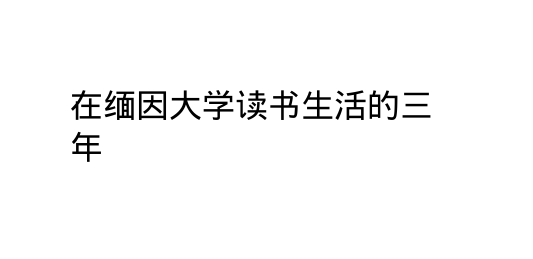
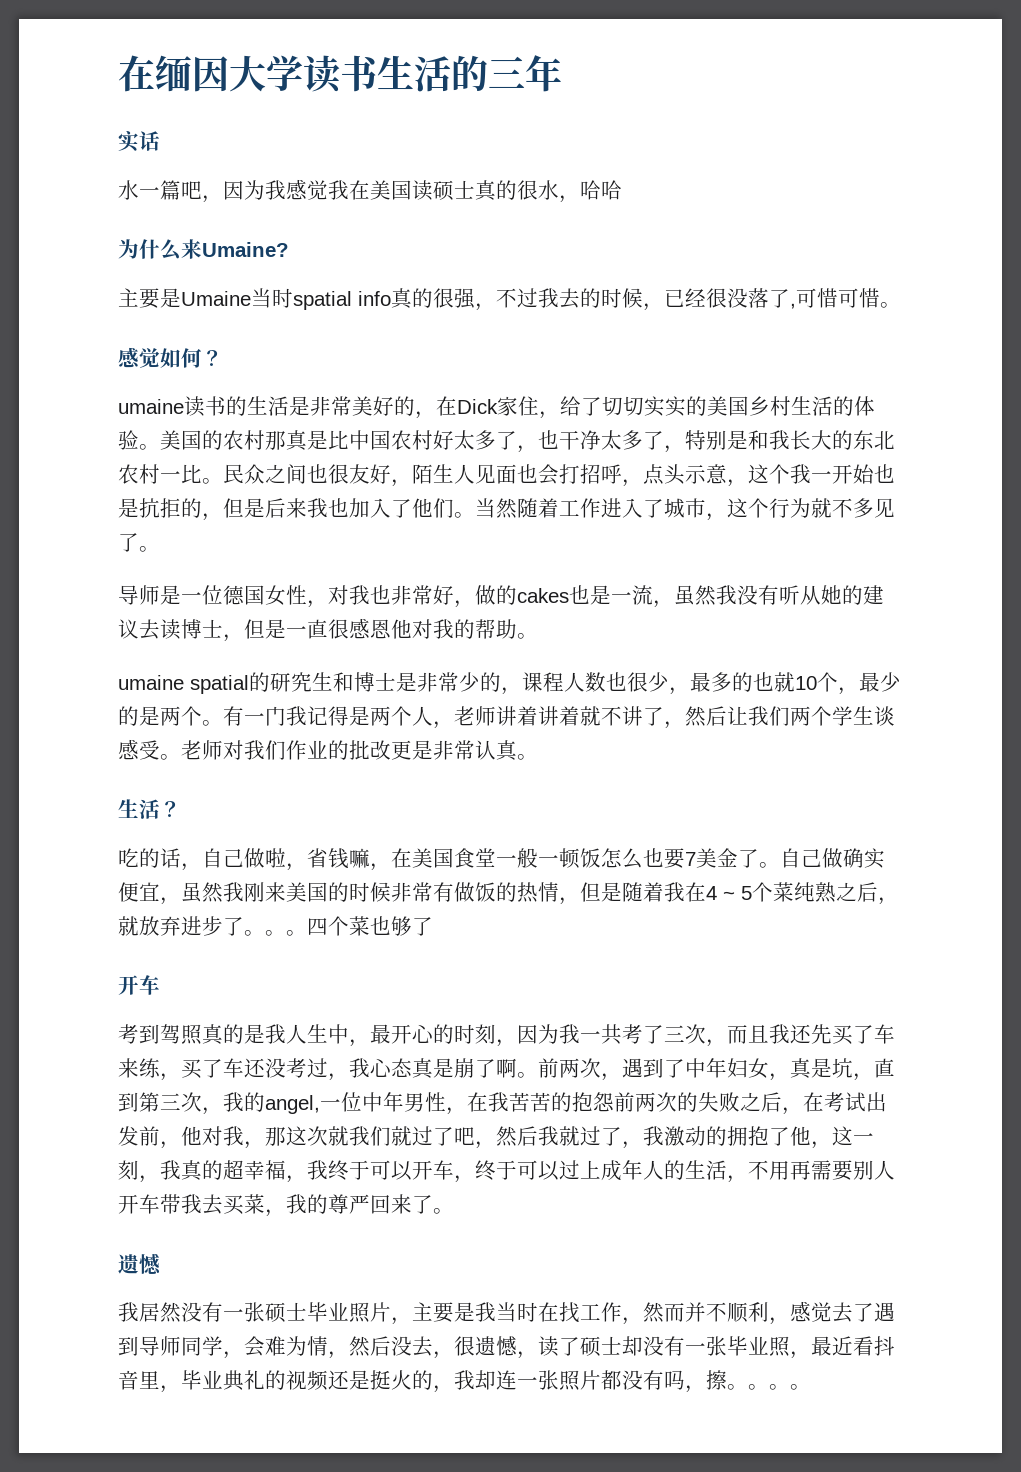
(103, 146) none -> [118,131,160,152] [118,179,622,203] [118,239,289,261] [118,288,901,311] [118,347,223,369] [118,396,875,419] [118,430,895,453] [118,464,895,487] [118,498,895,521] [118,533,160,552] [118,585,884,608] [118,618,538,642] [118,672,901,695] [118,706,895,729] [118,739,538,761] [118,799,181,819] [118,848,885,871] [118,882,899,905] [118,916,433,936] [118,975,160,995] [118,1024,895,1047] [118,1058,895,1081] [118,1092,887,1115] [118,1126,874,1149] [118,1160,895,1183] [118,1194,454,1217] [118,1253,161,1275] [118,1301,895,1325] [118,1336,895,1359] [118,1370,811,1393] // 实话 // 水一篇吧，因为我感觉我在美国读硕士真的很水，哈哈 // 为什么来Umaine? // 主要是Umaine当时spatial info真的很强，不过我去的时候，已经很没落了,可惜可惜。 // 感觉如何？ // umaine读书的生活是非常美好的，在Dick家住，给了切切实实的美国乡村生活的体验。美国的农村那真是比中国农村好太多了，也干净太多了，特别是和我长大的东北农村一比。民众之间也很友好，陌生人见面也会打招呼，点头示意，这个我一开始也是抗拒的，但是后来我也加入了他们。当然随着工作进入了城市，这个行为就不多见了。 // 导师是一位德国女性，对我也非常好，做的cakes也是一流，虽然我没有听从她的建议去读博士，但是一直很感恩他对我的帮助。 // umaine spatial的研究生和博士是非常少的，课程人数也很少，最多的也就10个，最少的是两个。有一门我记得是两个人，老师讲着讲着就不讲了，然后让我们两个学生谈感受。老师对我们作业的批改更是非常认真。 // 生活？ // 吃的话，自己做啦，省钱嘛，在美国食堂一般一顿饭怎么也要7美金了。自己做确实便宜，虽然我刚来美国的时候非常有做饭的热情，但是随着我在4 ~ 5个菜纯熟之后，就放弃进步了。。。四个菜也够了 // 开车 // 考到驾照真的是我人生中，最开心的时刻，因为我一共考了三次，而且我还先买了车来练，买了车还没考过，我心态真是崩了啊。前两次，遇到了中年妇女，真是坑，直到第三次，我的angel,一位中年男性，在我苦苦的抱怨前两次的失败之后，在考试出发前，他对我，那这次就我们就过了吧，然后我就过了，我激动的拥抱了他，这一刻，我真的超幸福，我终于可以开车，终于可以过上成年人的生活，不用再需要别人开车带我去买菜，我的尊严回来了。 // 遗憾 // 我居然没有一张硕士毕业照片，主要是我当时在找工作，然而并不顺利，感觉去了遇到导师同学，会难为情，然后没去，很遗憾，读了硕士却没有一张毕业照，最近看抖音里，毕业典礼的视频还是挺火的，我却连一张照片都没有吗，擦。。。。

